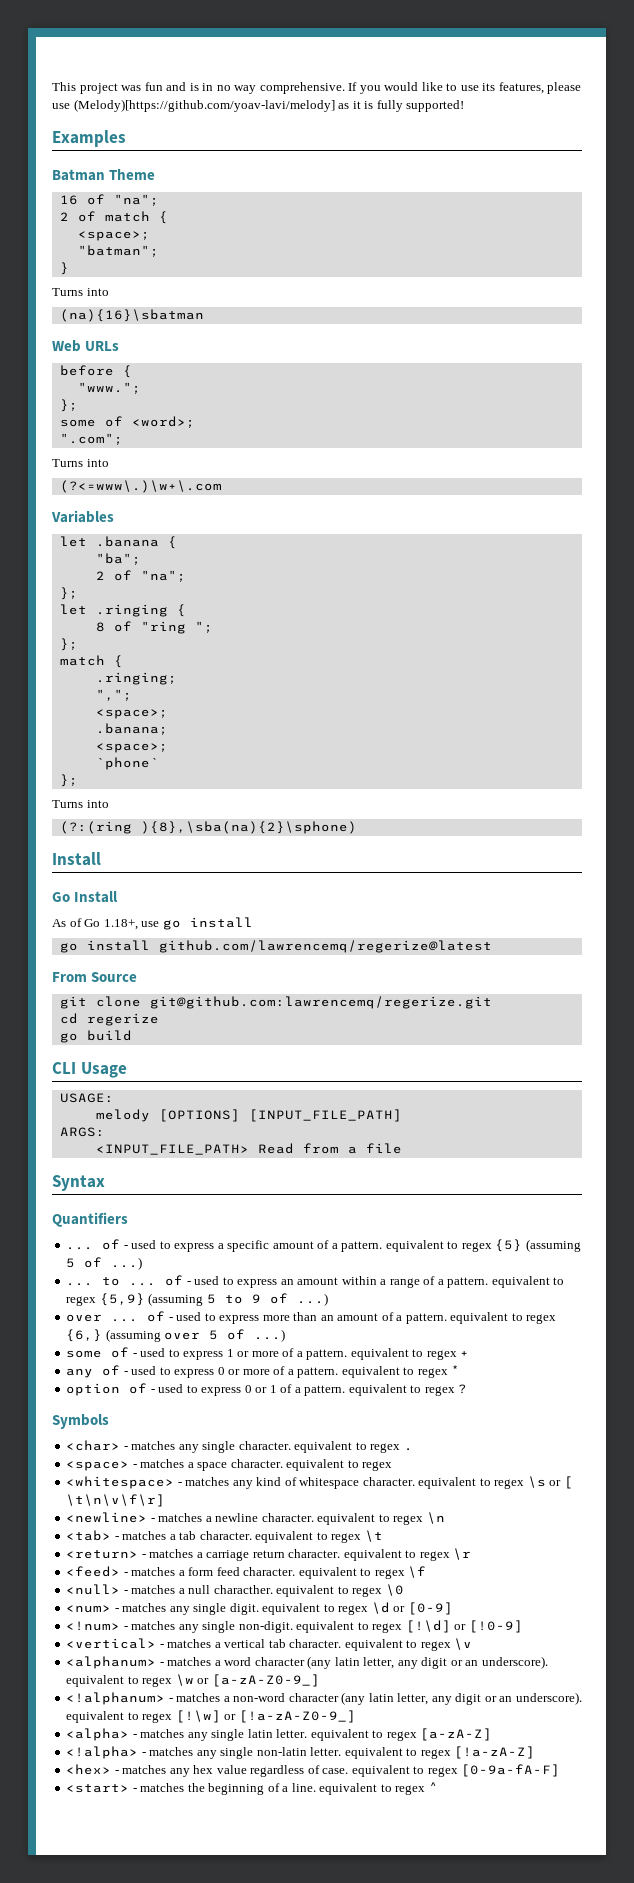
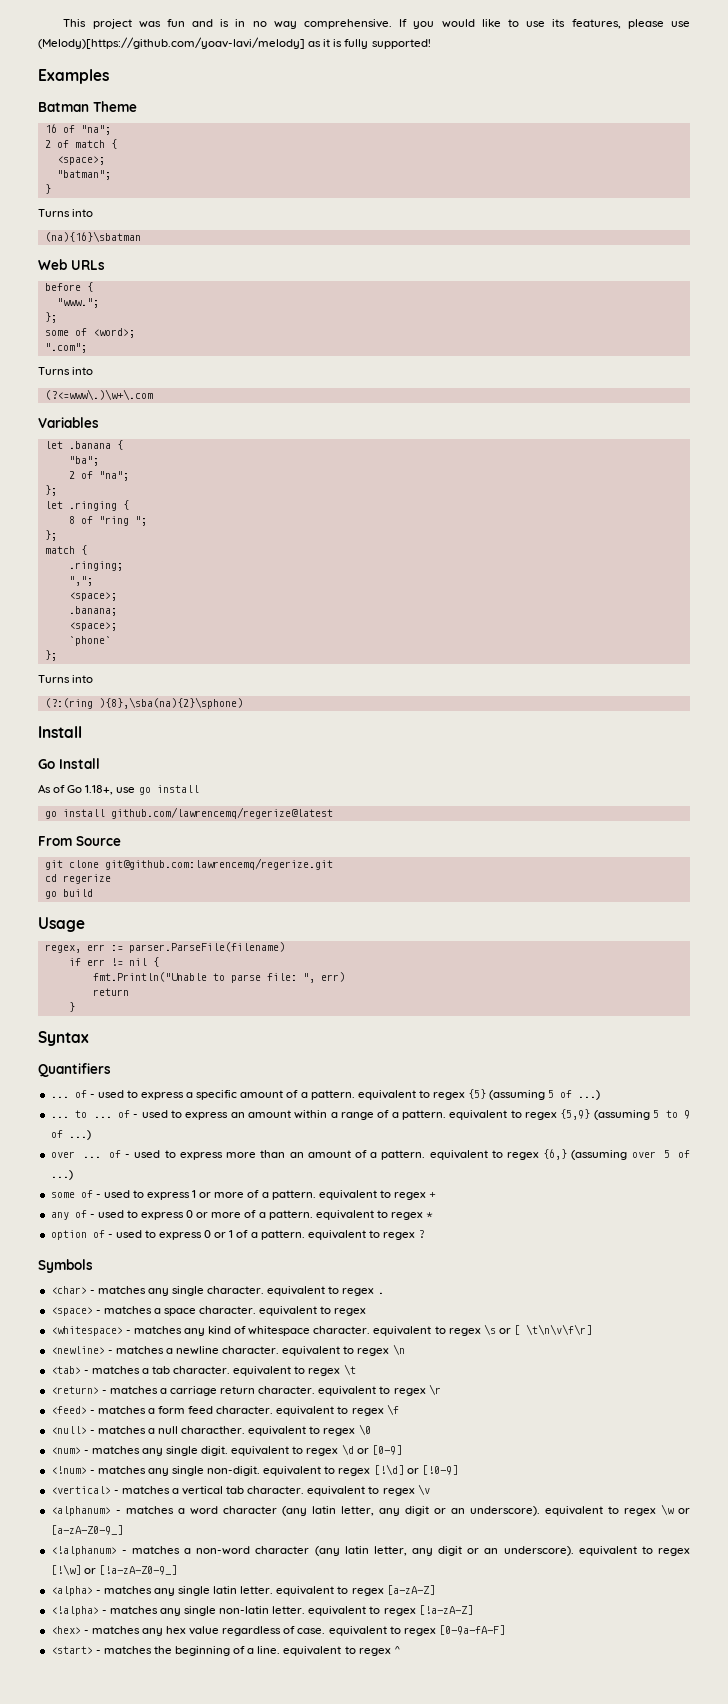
[52,1062,76,1074] CLI -> (93, 893) none
[59,1093,114,1103] [95,1109,402,1122] [59,1127,105,1137] [95,1143,402,1155] USAGE: // melody [OPTIONS] [INPUT_FILE_PATH] // ARGS: // <INPUT_FILE_PATH> Read from a file -> [44,942,285,953] [68,957,159,967] [92,972,345,983] [92,988,129,996] [68,1002,75,1012] regex, err := parser.ParseFile(filename) // if err != nil { // fmt.Println("Unable to parse file: ", err) // return // }

